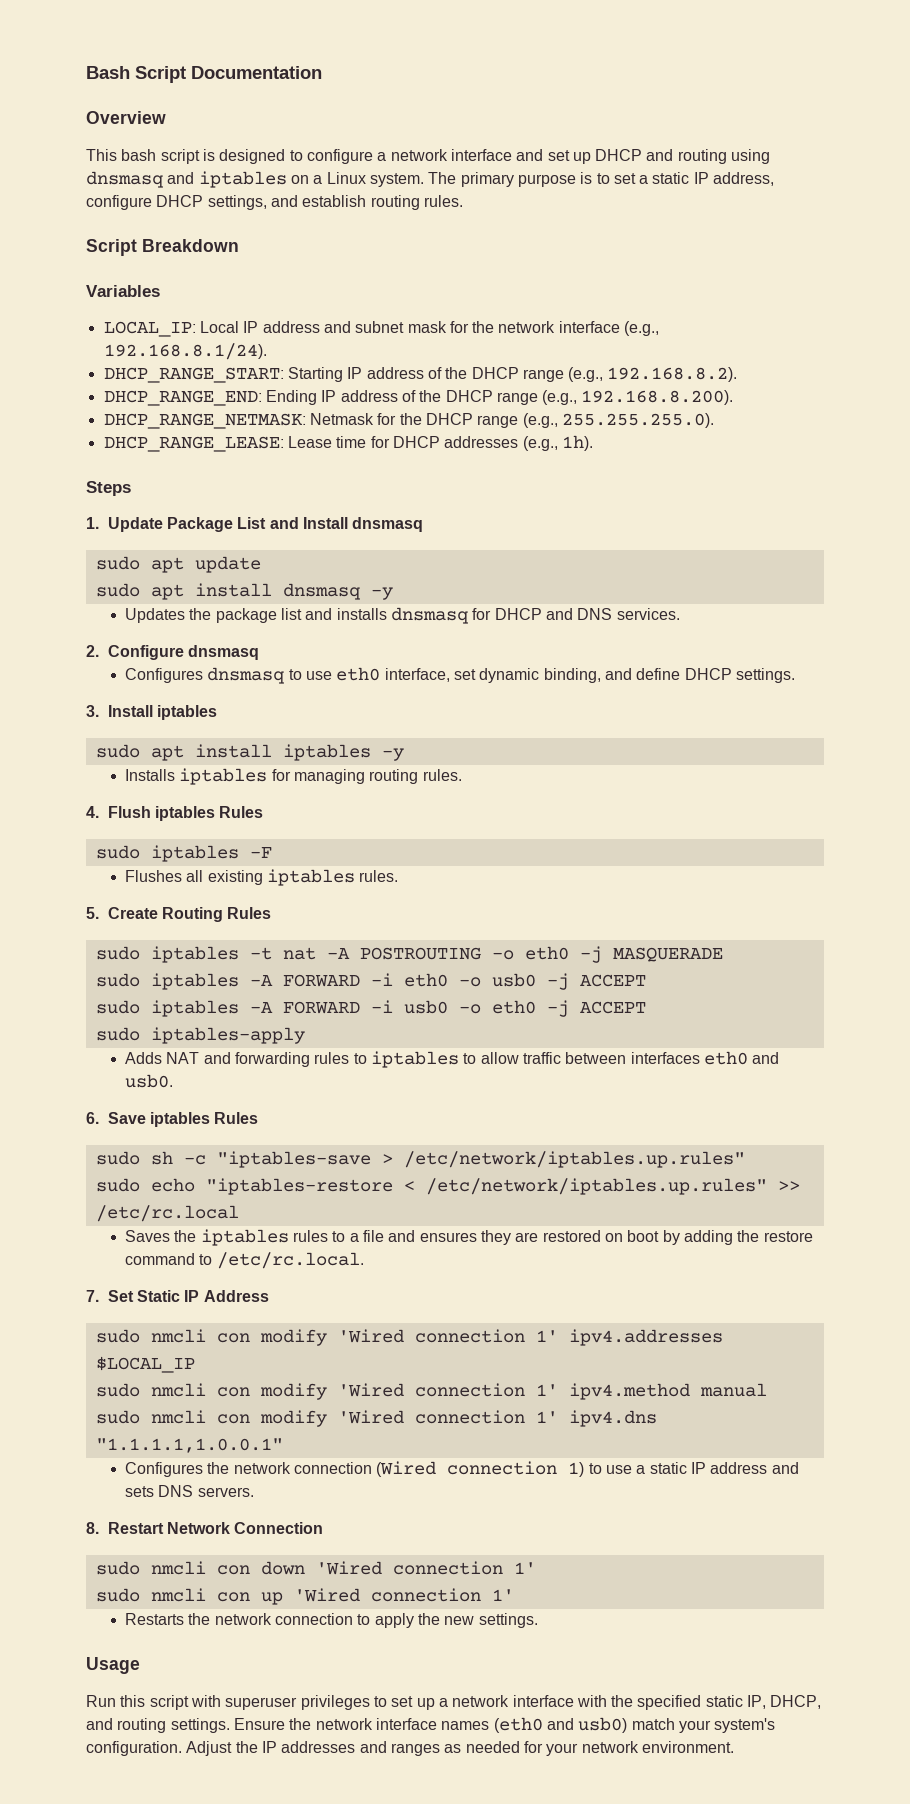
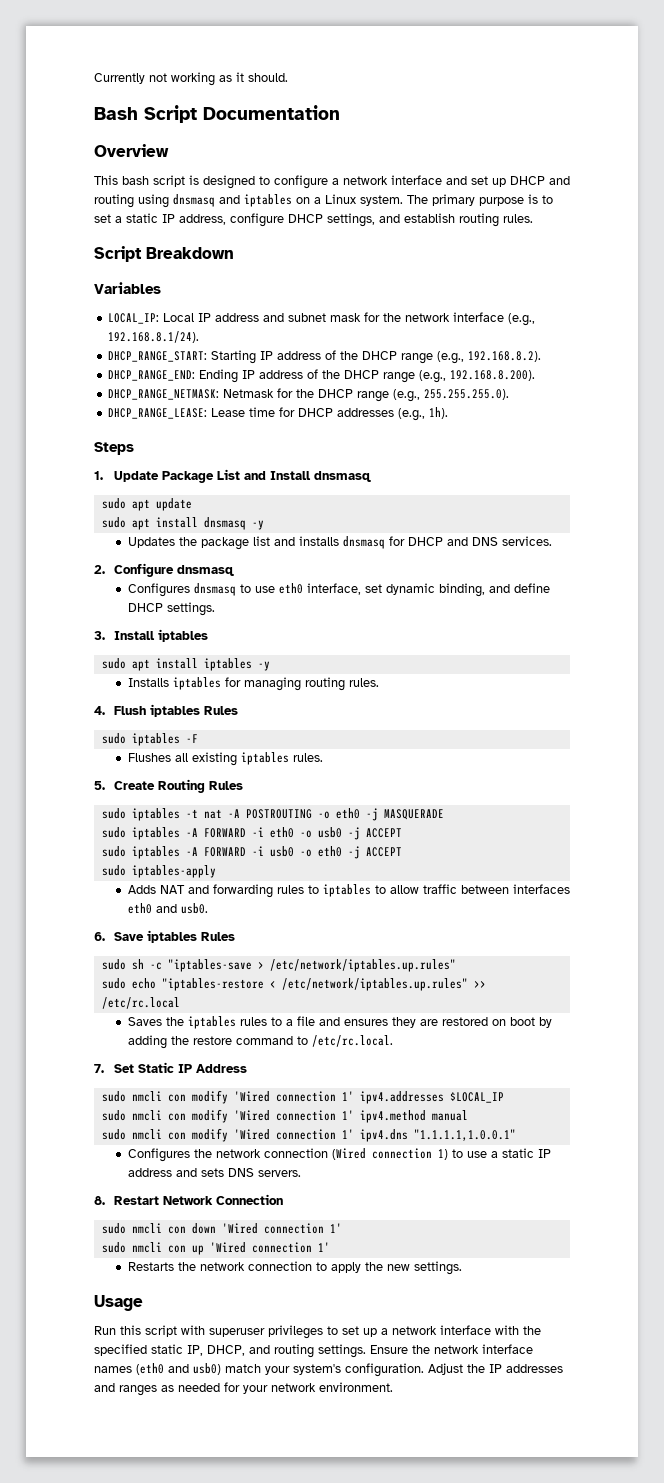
(86, 72) none -> [94,72,288,86] Currently not working as it should. //

